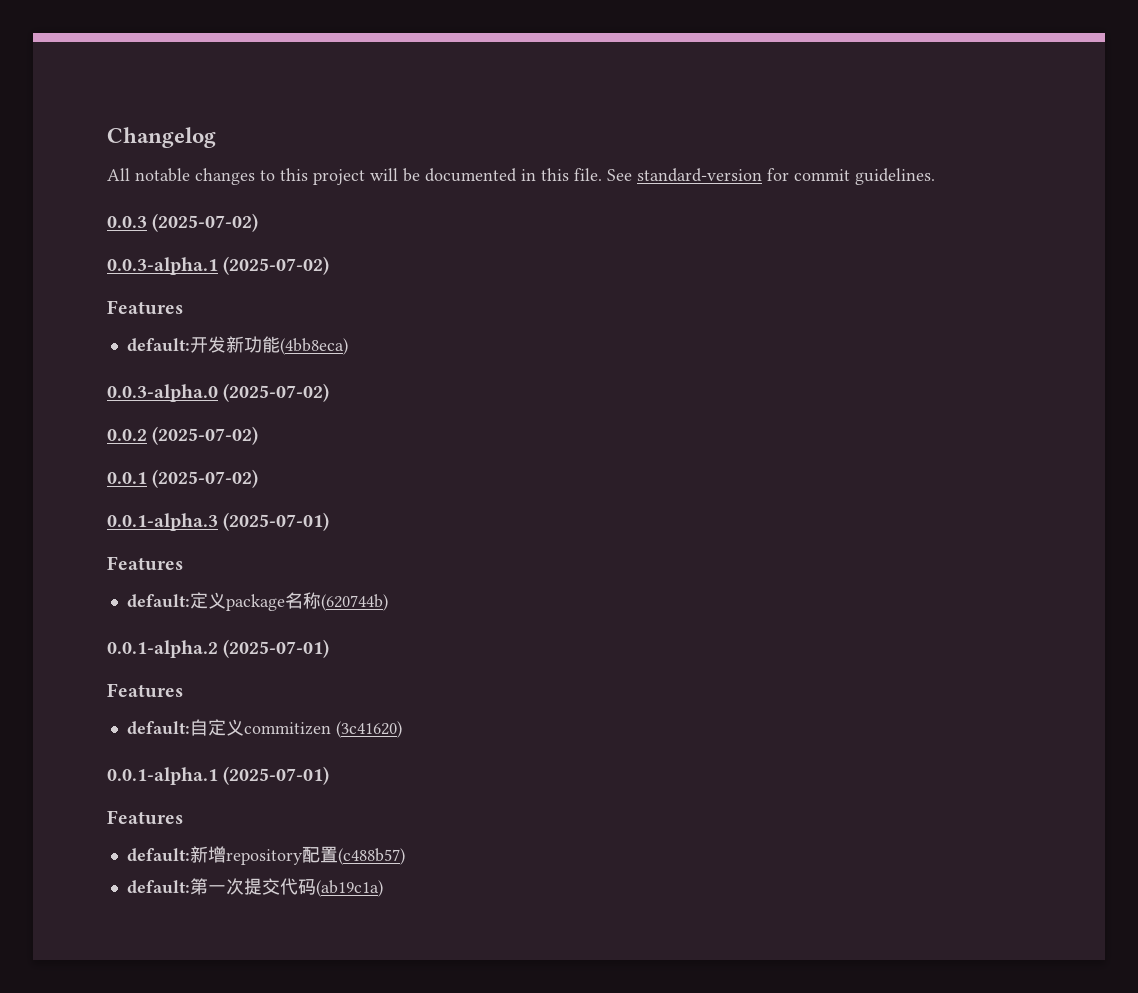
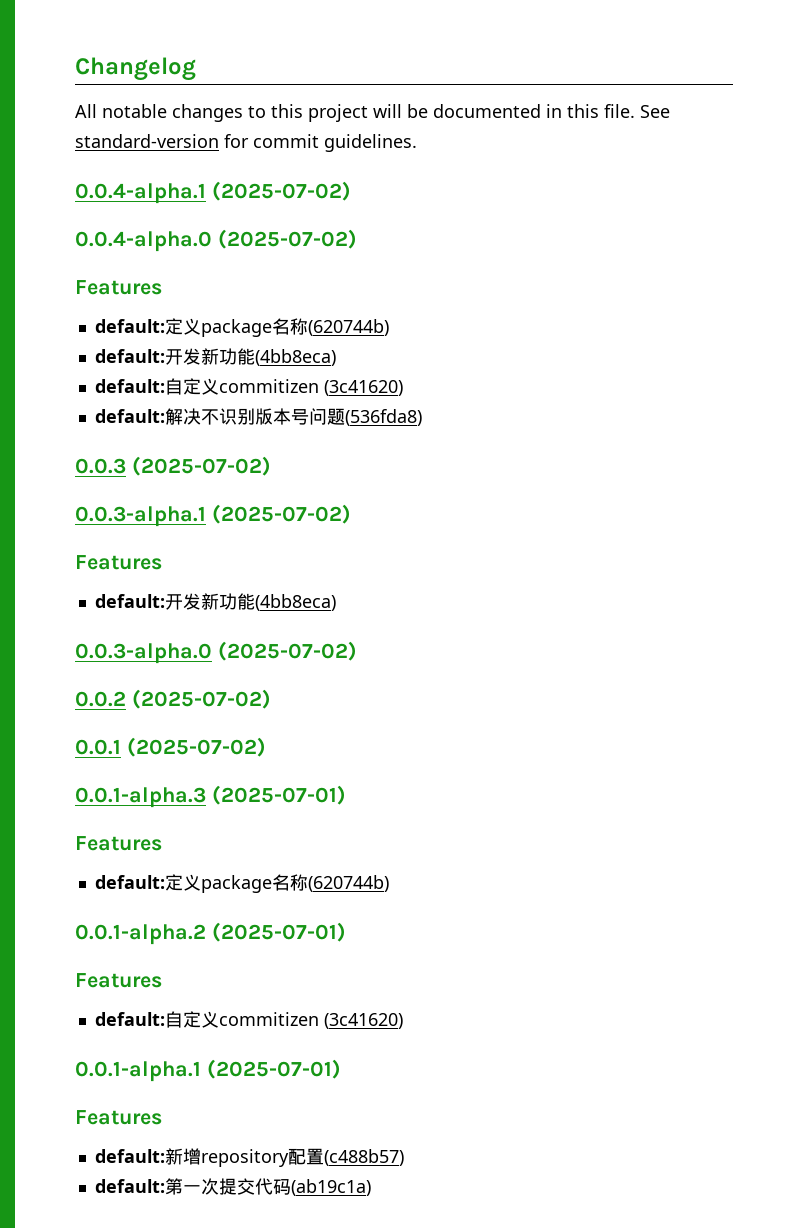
(935, 176) none -> [75,181,351,204] [75,229,357,252] [75,280,162,295] [94,318,389,337] [94,348,336,366] [94,378,403,396] [94,408,422,426] // 0.0.4-alpha.1 (2025-07-02) // 0.0.4-alpha.0 (2025-07-02) // Features // default:定义package名称(620744b) // default:开发新功能(4bb8eca) // default:自定义commitizen (3c41620) // default:解决不识别版本号问题(536fda8)

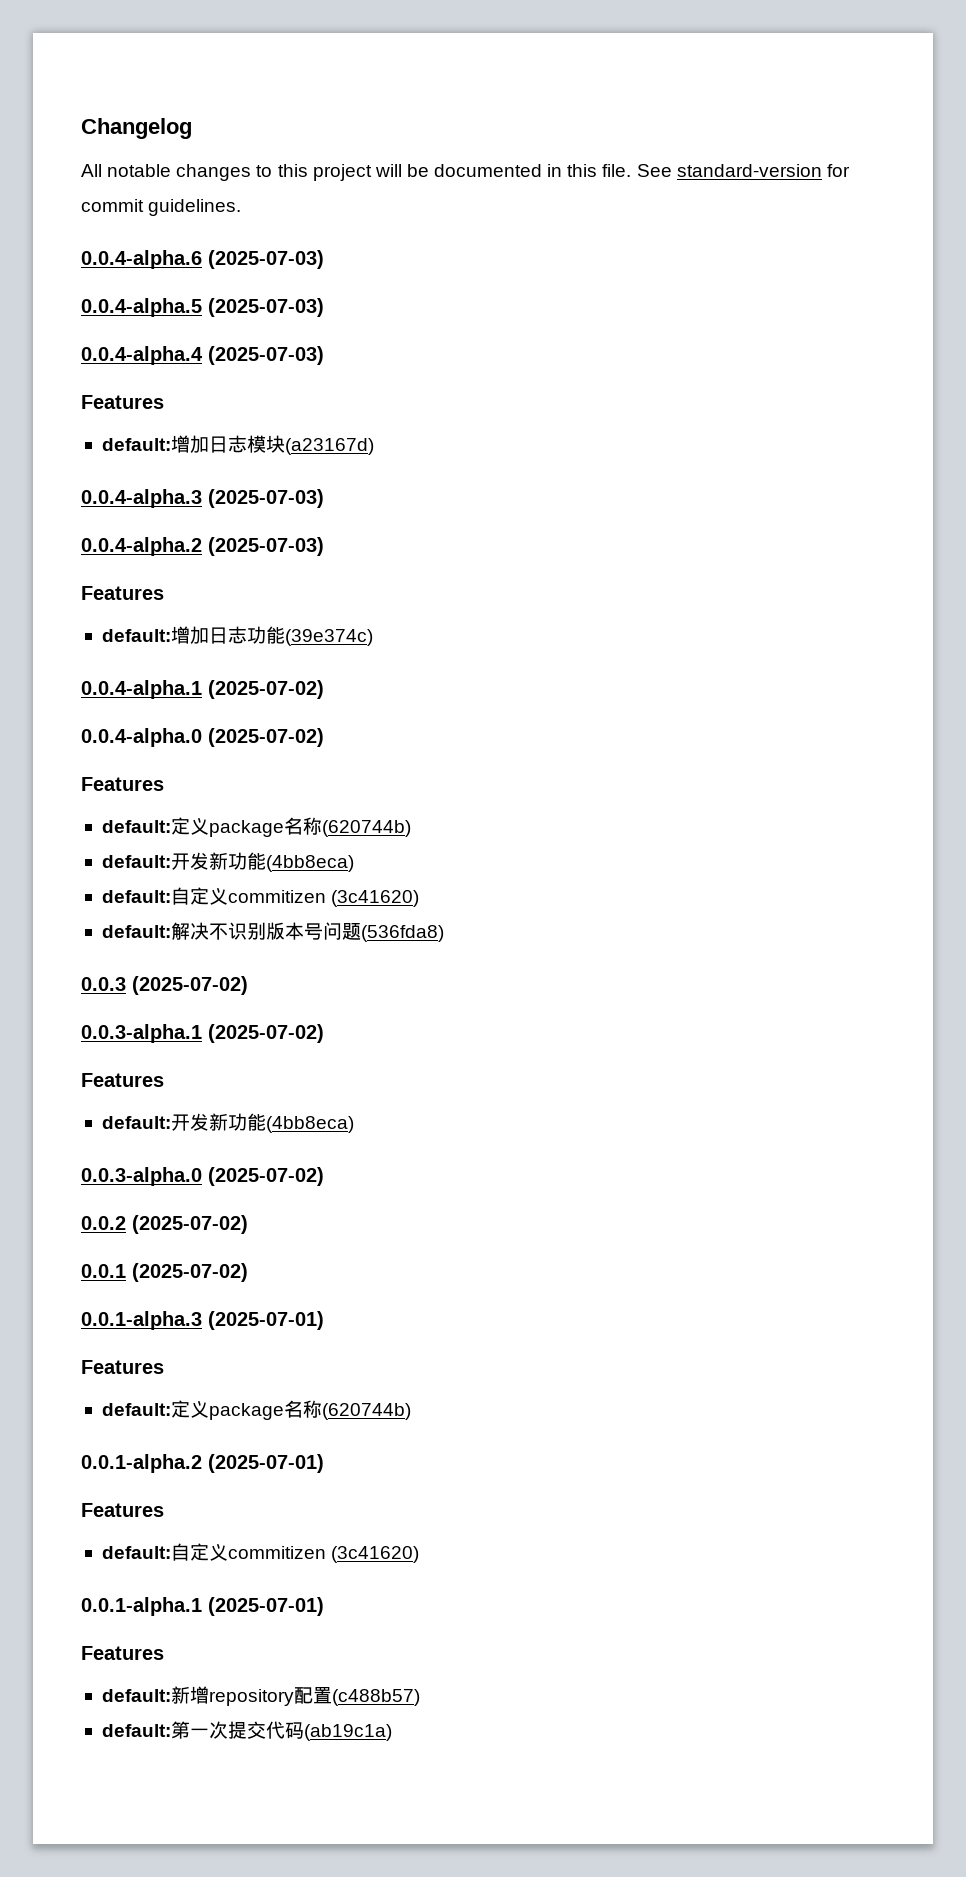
(417, 143) none -> [81,250,324,269] [81,298,324,317] [81,346,324,365] [81,395,164,409] [101,435,374,455] [81,489,324,508] [81,537,324,556] [81,586,164,600] [101,626,373,646] // 0.0.4-alpha.6 (2025-07-03) // 0.0.4-alpha.5 (2025-07-03) // 0.0.4-alpha.4 (2025-07-03) // Features // default:增加日志模块(a23167d) // 0.0.4-alpha.3 (2025-07-03) // 0.0.4-alpha.2 (2025-07-03) // Features // default:增加日志功能(39e374c)

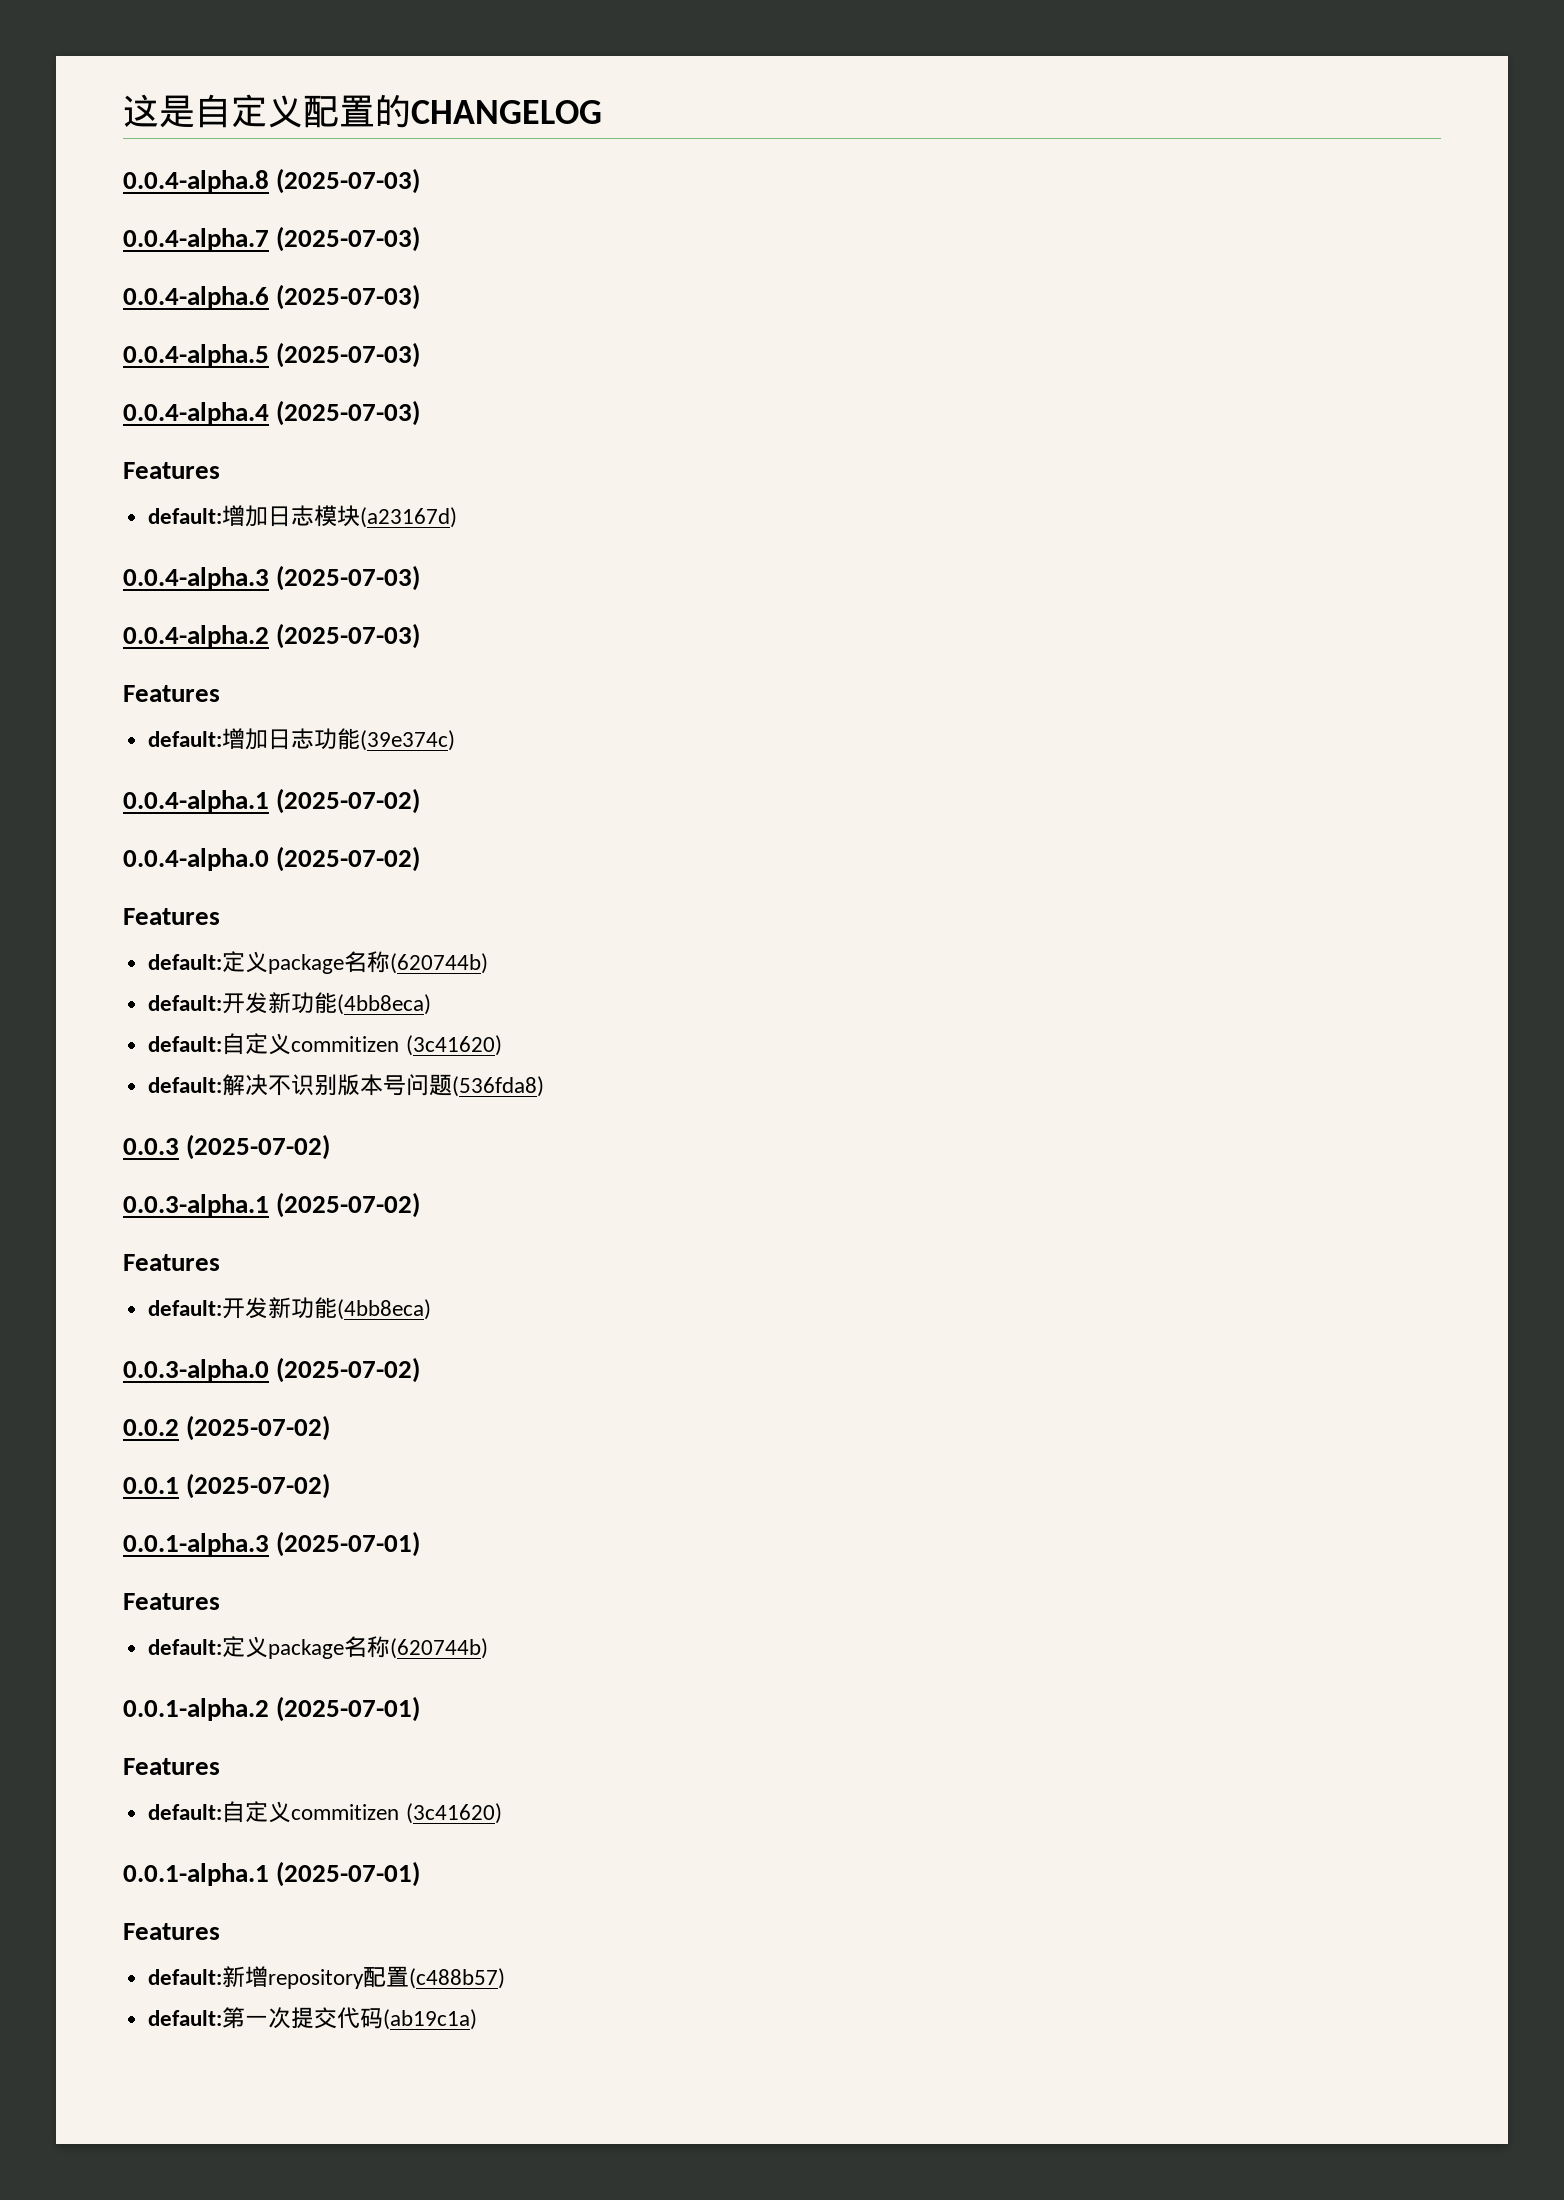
[81,118,192,139] [81,164,850,181] [81,199,242,216] Changelog // All notable changes to this project will be documented in this file. See standard-version for commit guidelines. -> [123,94,602,128] [123,168,421,194] [123,226,421,252] 这是自定义配置的CHANGELOG // 0.0.4-alpha.8 (2025-07-03) // 0.0.4-alpha.7 (2025-07-03)

